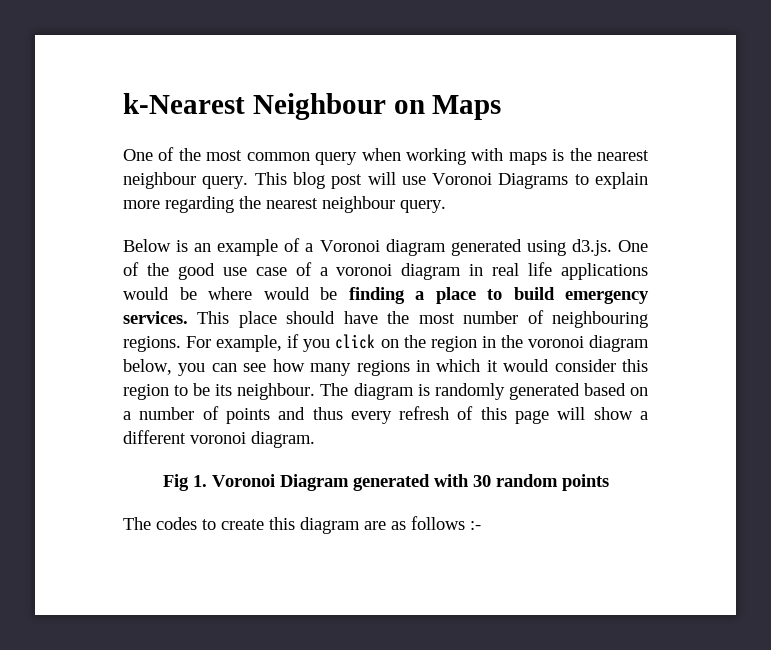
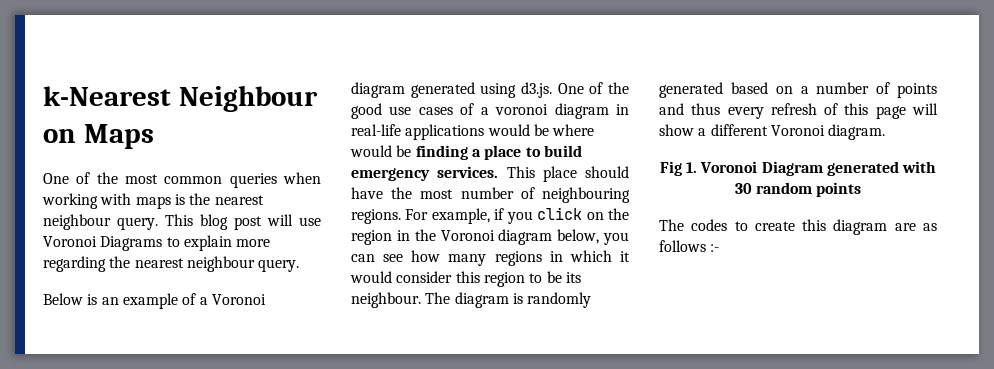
[315,152,358,165] query -> [229,173,277,188] queries
[255,267,287,276] case -> [418,107,453,115] cases
[492,262,553,276] real life -> [351,124,401,136] real-life
[527,336,584,348] voronoi -> [440,230,495,241] Voronoi
[190,432,246,444] voronoi -> [770,125,825,136] Voronoi

